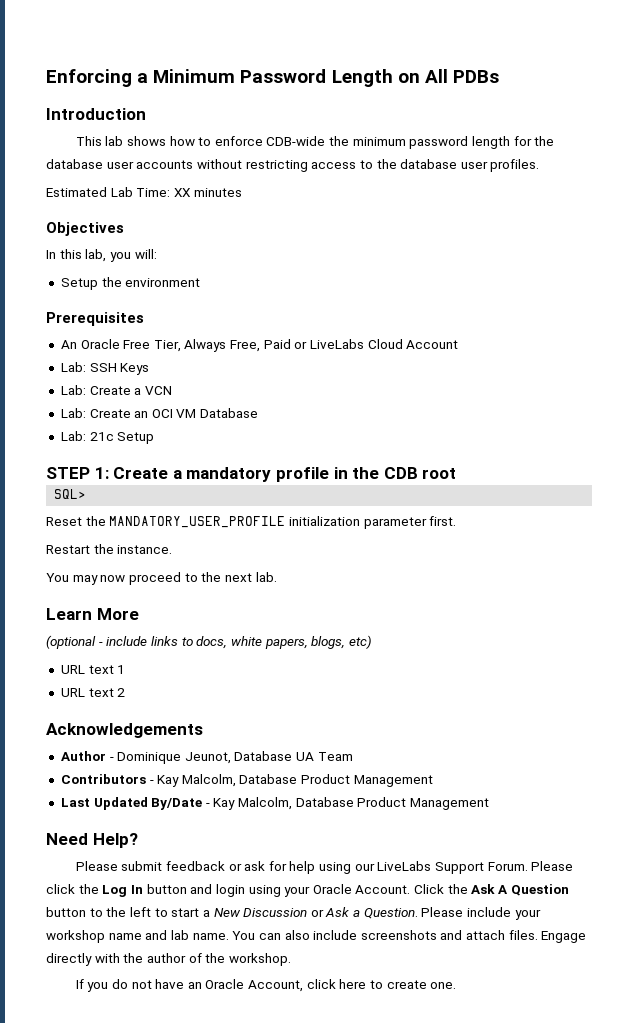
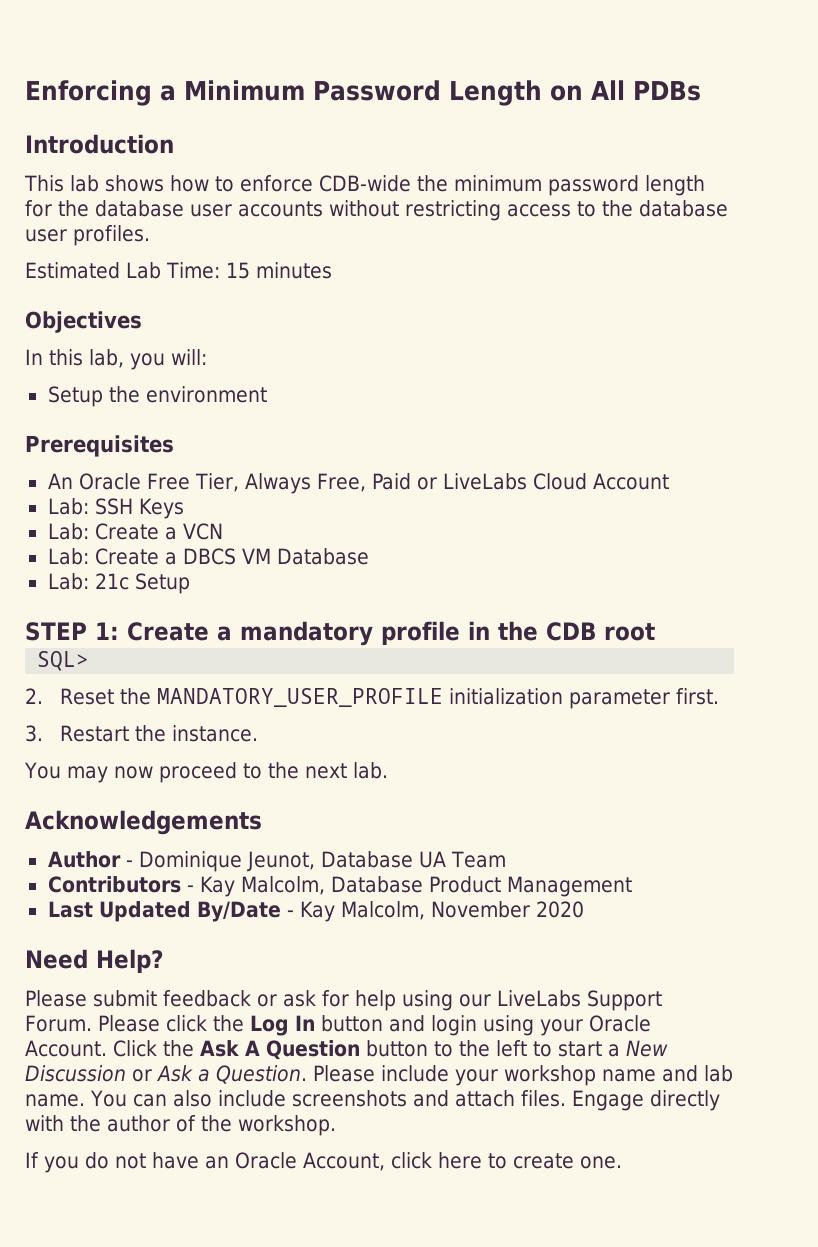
[173,188,191,197] XX -> [225,262,250,279] 15
[134,409,173,418] an OCI -> [164,548,236,565] a DBCS
(87, 494) none -> [25,688,43,704] 2.
(457, 521) none -> [25,725,43,742] 3.
[46,608,139,620] [46,635,372,649] [60,665,126,674] [60,688,126,697] // Learn More // (optional - include links to docs, white papers, blogs, etc) // URL text 1 // URL text 2 -> (388, 770) none
[295,797,490,810] Database Product Management -> [430,901,584,918] November 2020

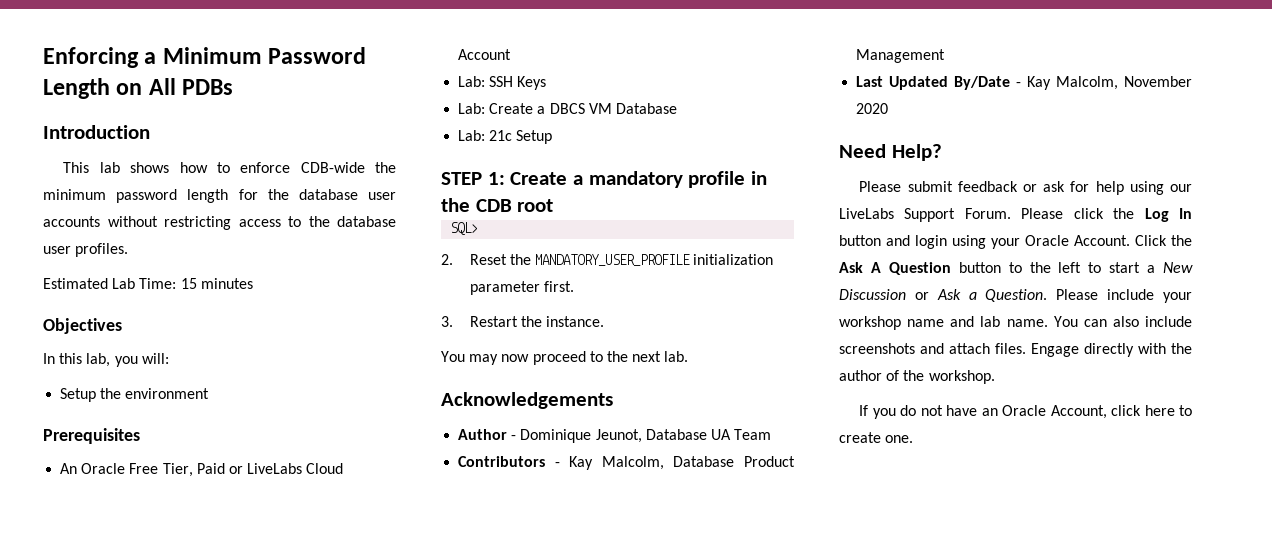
[244,473,366,494] Always Free, -> (193, 470) none
[47,523,223,540] // Lab: Create a VCN -> (547, 83) none

